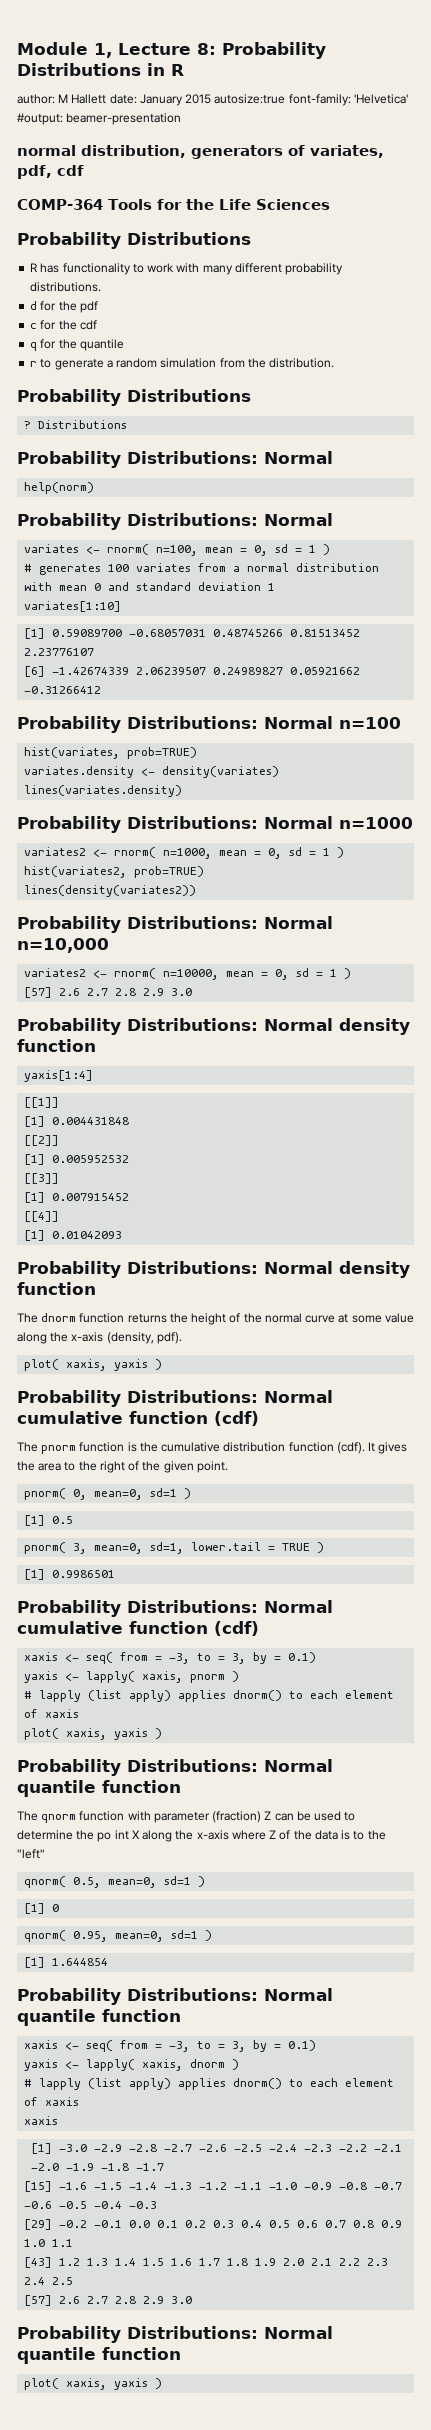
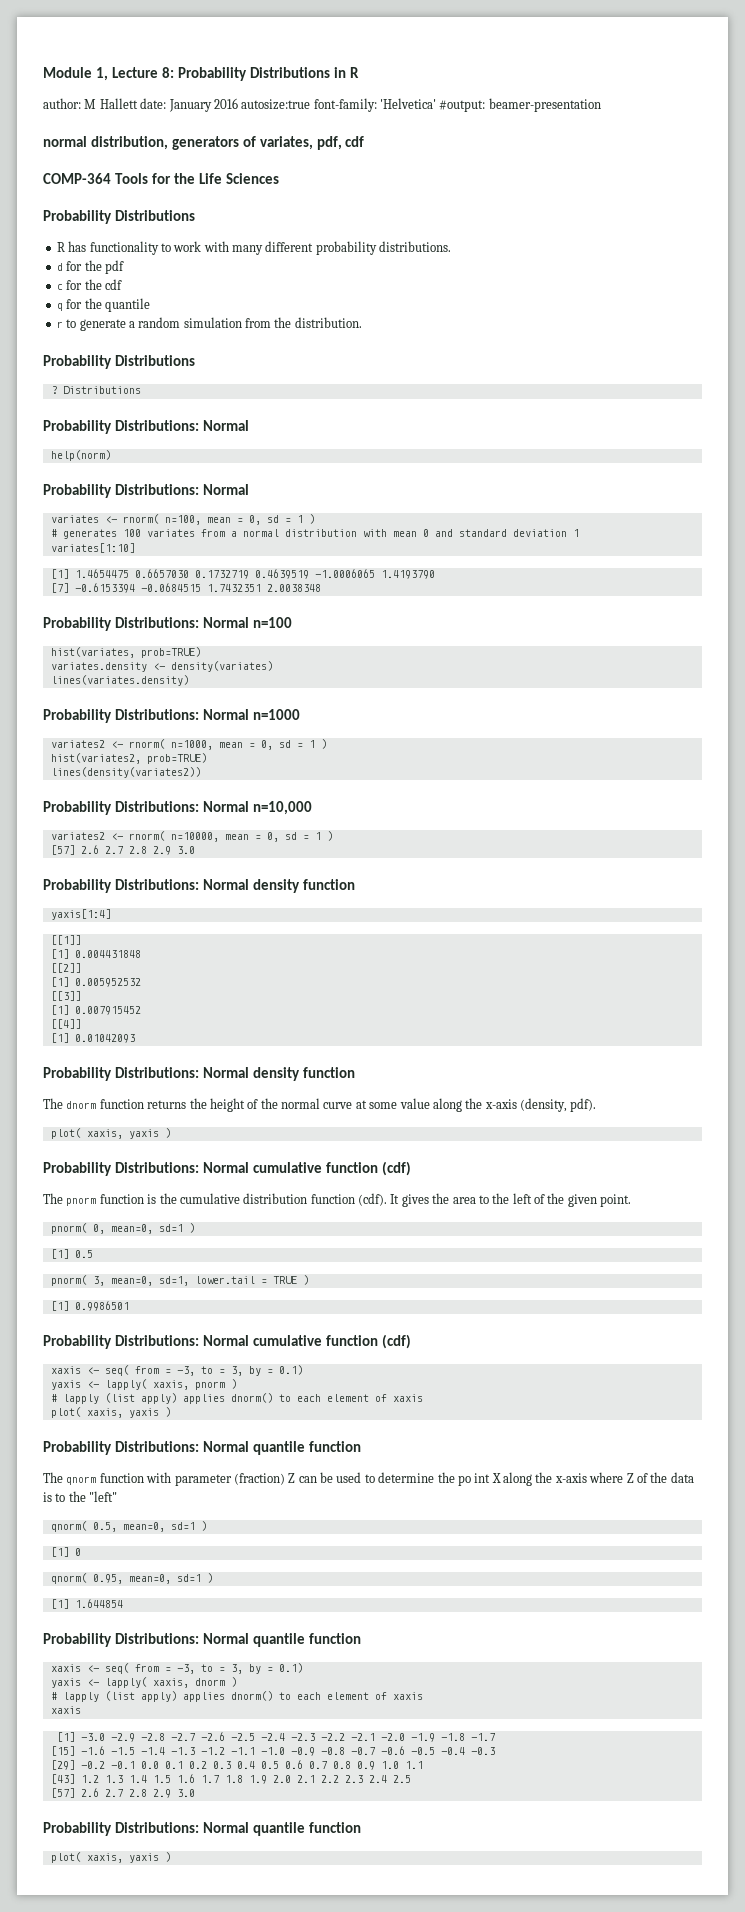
[185,94,212,104] 2015 -> [213,98,238,109] 2016
[52,629,361,637] [24,648,95,656] [24,666,361,677] [24,686,102,694] 0.59089700 -0.68057031 0.48745266 0.81513452 2.23776107 // [6] -1.42674339 2.06239507 0.24989827 0.05921662 -0.31266412 -> [74,569,435,579] [50,583,321,593] 1.4654475 0.6657030 0.1732719 0.4639519 -1.0006065 1.4193790 // [7] -0.6153394 -0.0684515 1.7432351 2.0038348
[99,1461,125,1473] right -> [512,1193,532,1204] left

